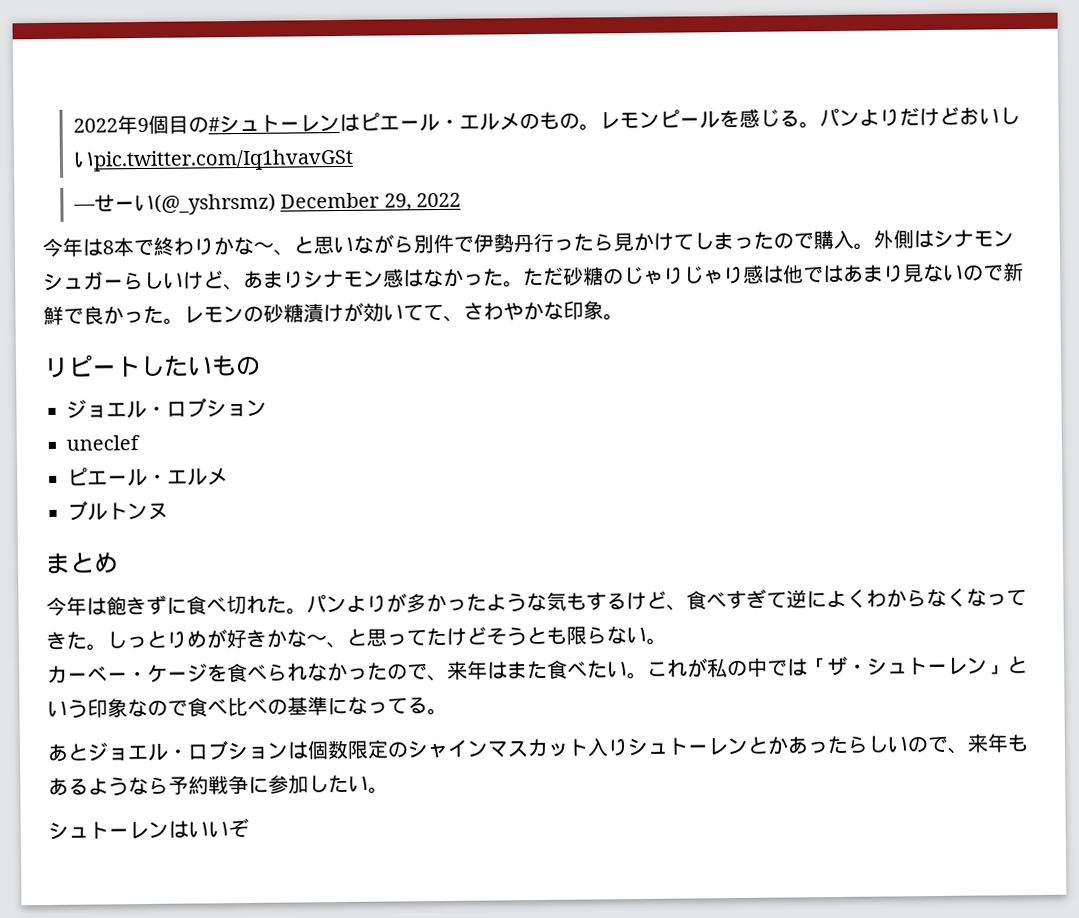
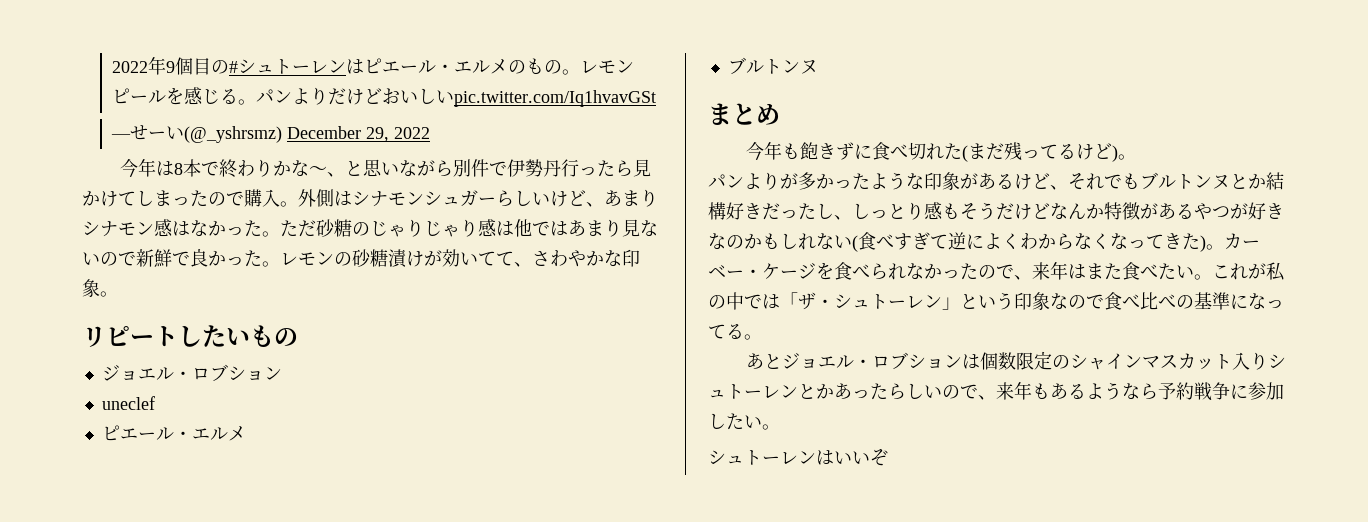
[86,597,107,616] は -> [781,143,800,160] も
[286,607,307,615] 。 -> [961,142,1136,162] (まだ残ってるけど)。 //
[546,590,687,611] 気もするけど、 -> [924,172,1284,190] [708,202,1284,220] [708,233,858,252] 印象があるけど、それでもブルトンヌとか結構好きだったし、しっとり感もそうだけどなんか特徴があるやつが好きなのかもしれない(
[86,626,667,651] 。しっとりめが好きかな〜、と思ってたけどそうとも限らない。 // -> [1200,235,1224,252] )。

